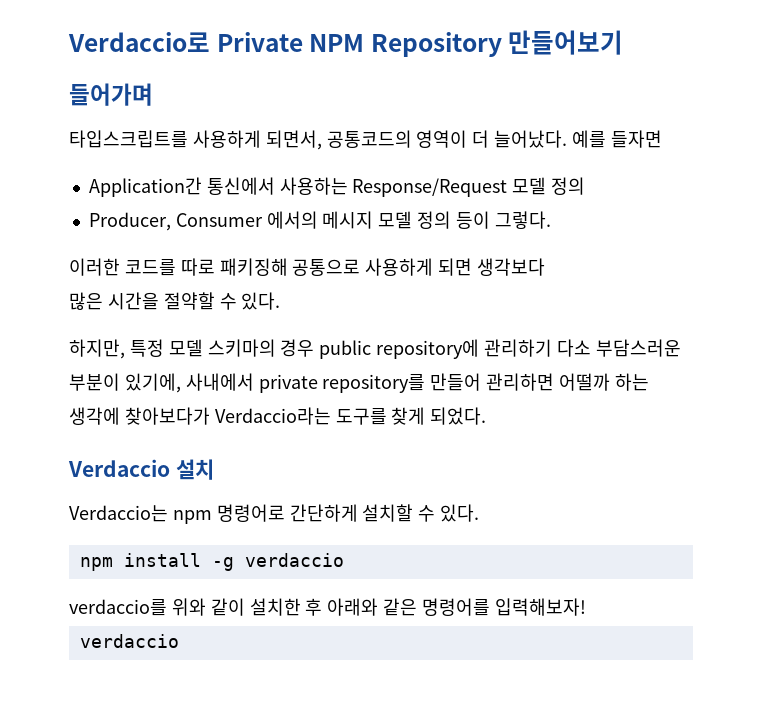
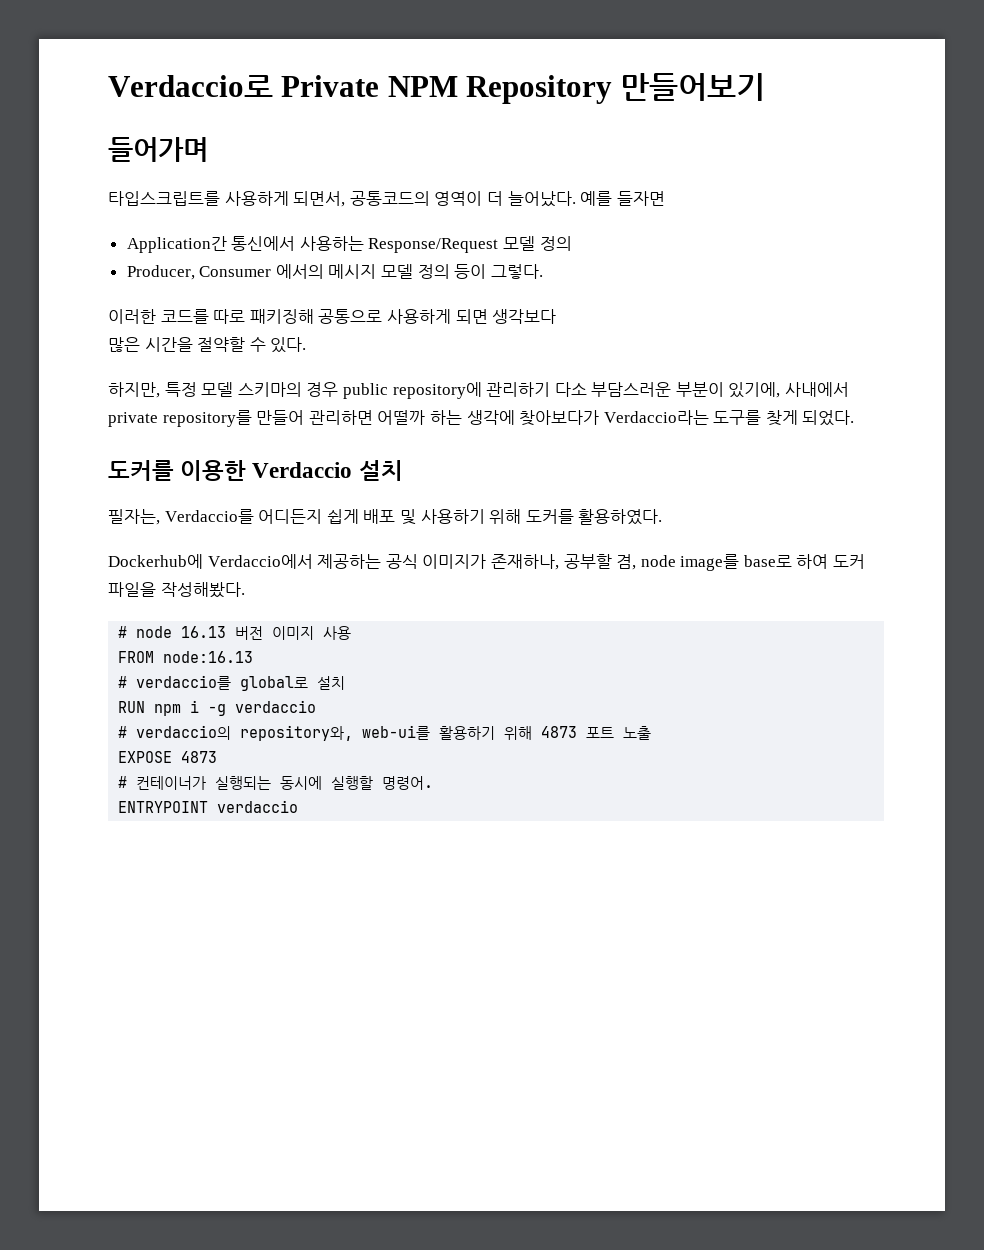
(487, 416) none -> [108,460,247,481] 도커를 이용한
[69,504,480,524] [79,553,344,571] [69,598,586,616] Verdaccio는 npm 명령어로 간단하게 설치할 수 있다. // npm install -g verdaccio // verdaccio를 위와 같이 설치한 후 아래와 같은 명령어를 입력해보자! // -> [108,509,663,525] [108,554,866,571] [108,582,245,598] [118,626,352,640] [118,651,254,663] [118,675,346,691] [118,700,317,716] [118,725,652,741] [118,751,218,763] [118,776,434,790] [118,801,209,813] 필자는, Verdaccio를 어디든지 쉽게 배포 및 사용하기 위해 도커를 활용하였다. // Dockerhub에 Verdaccio에서 제공하는 공식 이미지가 존재하나, 공부할 겸, node image를 base로 하여 도커 파일을 작성해봤다. // # node 16.13 버전 이미지 사용 // FROM node:16.13 // # verdaccio를 global로 설치 // RUN npm i -g verdaccio // # verdaccio의 repository와, web-ui를 활용하기 위해 4873 포트 노출 // EXPOSE 4873 // # 컨테이너가 실행되는 동시에 실행할 명령어. // ENTRYPOINT

